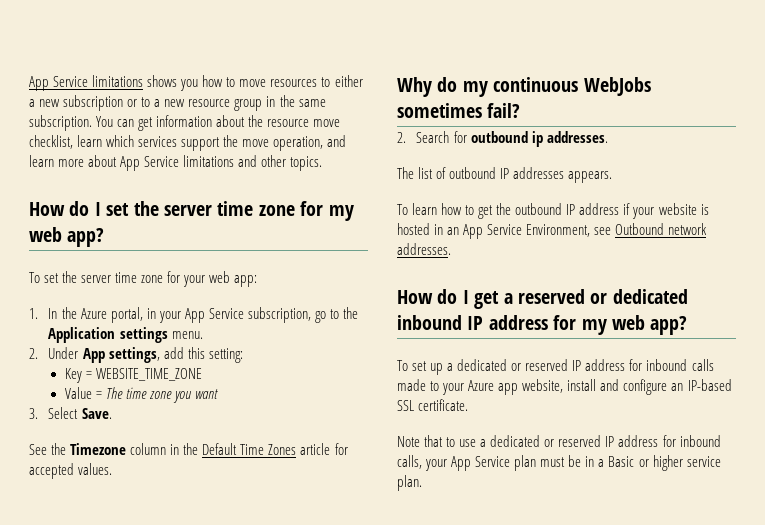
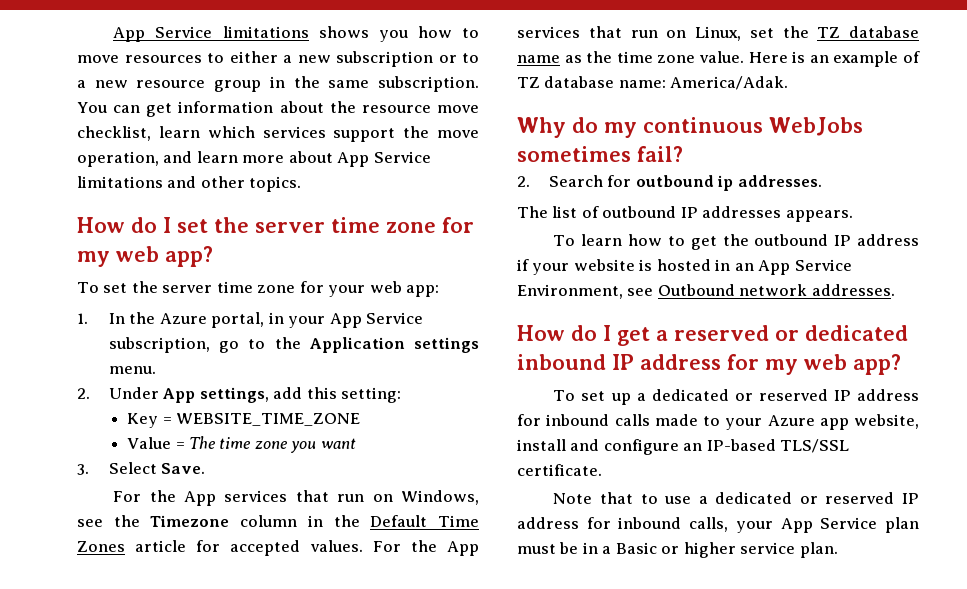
[29,444,47,455] See -> [113,490,479,506] [77,519,103,527] For the App services that run on Windows, see
(113, 469) none -> [372,540,480,556] [517,26,919,41] [517,51,921,67] [517,76,789,90] For the App services that run on Linux, set the TZ database name as the time zone value. Here is an example of TZ database name: America/Adak.
[397,400,414,411] SSL -> [780,439,850,453] TLS/SSL

